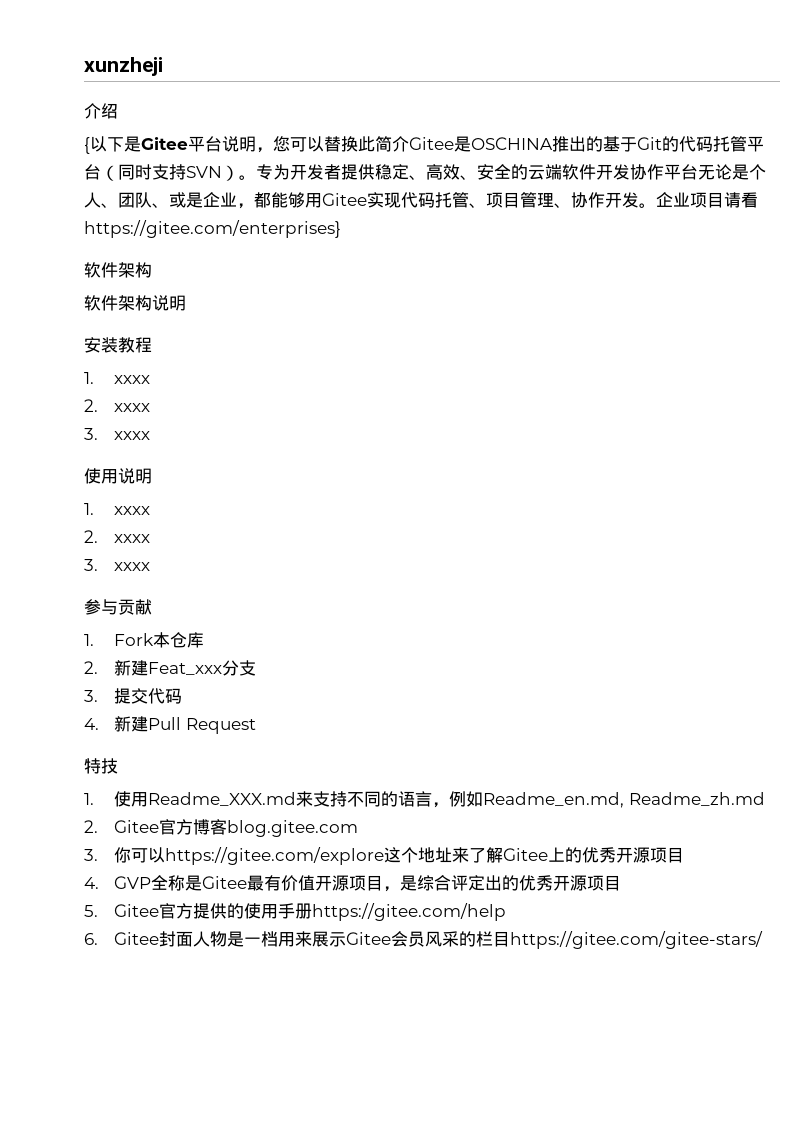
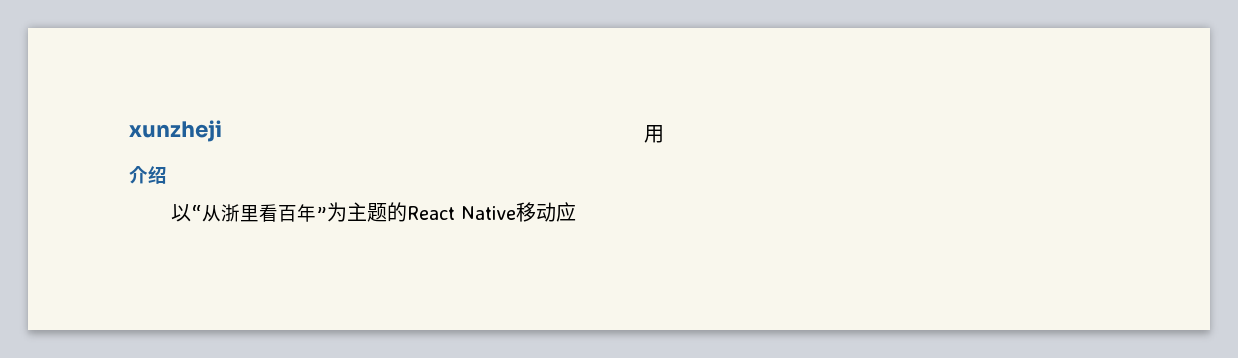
[84,136,764,154] [84,164,766,181] [84,192,758,209] [84,220,341,238] [84,262,152,278] [84,295,186,311] [84,337,152,353] [84,372,151,384] [84,399,151,412] [84,428,151,440] [84,468,152,484] [84,503,151,515] [84,530,151,543] [84,559,151,571] [84,599,152,615] [84,632,205,648] [84,660,257,676] [84,688,183,704] [84,716,256,734] [84,758,118,774] [84,791,765,808] [84,819,359,837] [84,847,685,865] [84,875,622,892] [84,903,507,921] [84,931,764,949] {以下是Gitee平台说明，您可以替换此简介Gitee是OSCHINA推出的基于Git的代码托管平台（同时支持SVN）。专为开发者提供稳定、高效、安全的云端软件开发协作平台无论是个人、团队、或是企业，都能够用Gitee实现代码托管、项目管理、协作开发。企业项目请看https://gitee.com/enterprises} // 软件架构 // 软件架构说明 // 安装教程 // 1. xxxx // 2. xxxx // 3. xxxx // 使用说明 // 1. xxxx // 2. xxxx // 3. xxxx // 参与贡献 // 1. Fork本仓库 // 2.新建Feat_xxx分支 // 3.提交代码 // 4.新建Pull Request // 特技 // 1.使用Readme_XXX.md来支持不同的语言，例如Readme_en.md, Readme_zh.md // 2. Gitee官方博客blog.gitee.com // 3.你可以https://gitee.com/explore这个地址来了解Gitee上的优秀开源项目 // 4. GVP全称是Gitee最有价值开源项目，是综合评定出的优秀开源项目 // 5. Gitee官方提供的使用手册https://gitee.com/help // 6. Gitee封面人物是一档用来展示Gitee会员风采的栏目https://gitee.com/gitee-stars/ -> [171,202,577,222] [644,125,664,143] 以“从浙里看百年”为主题的React Native移动应用

